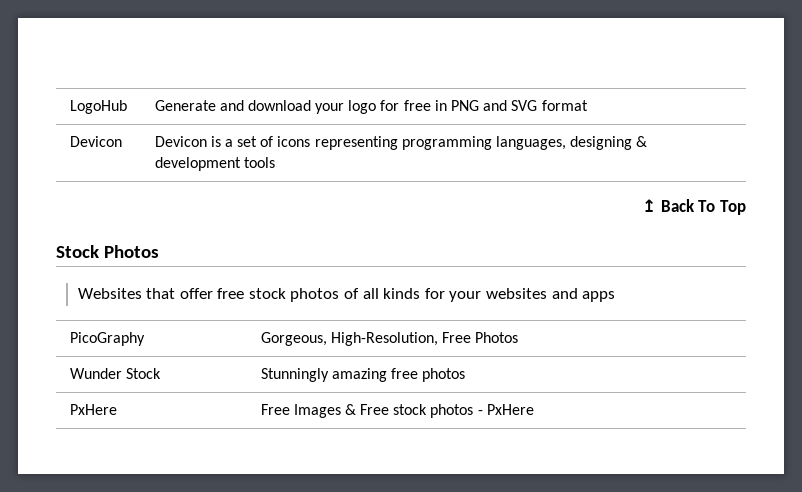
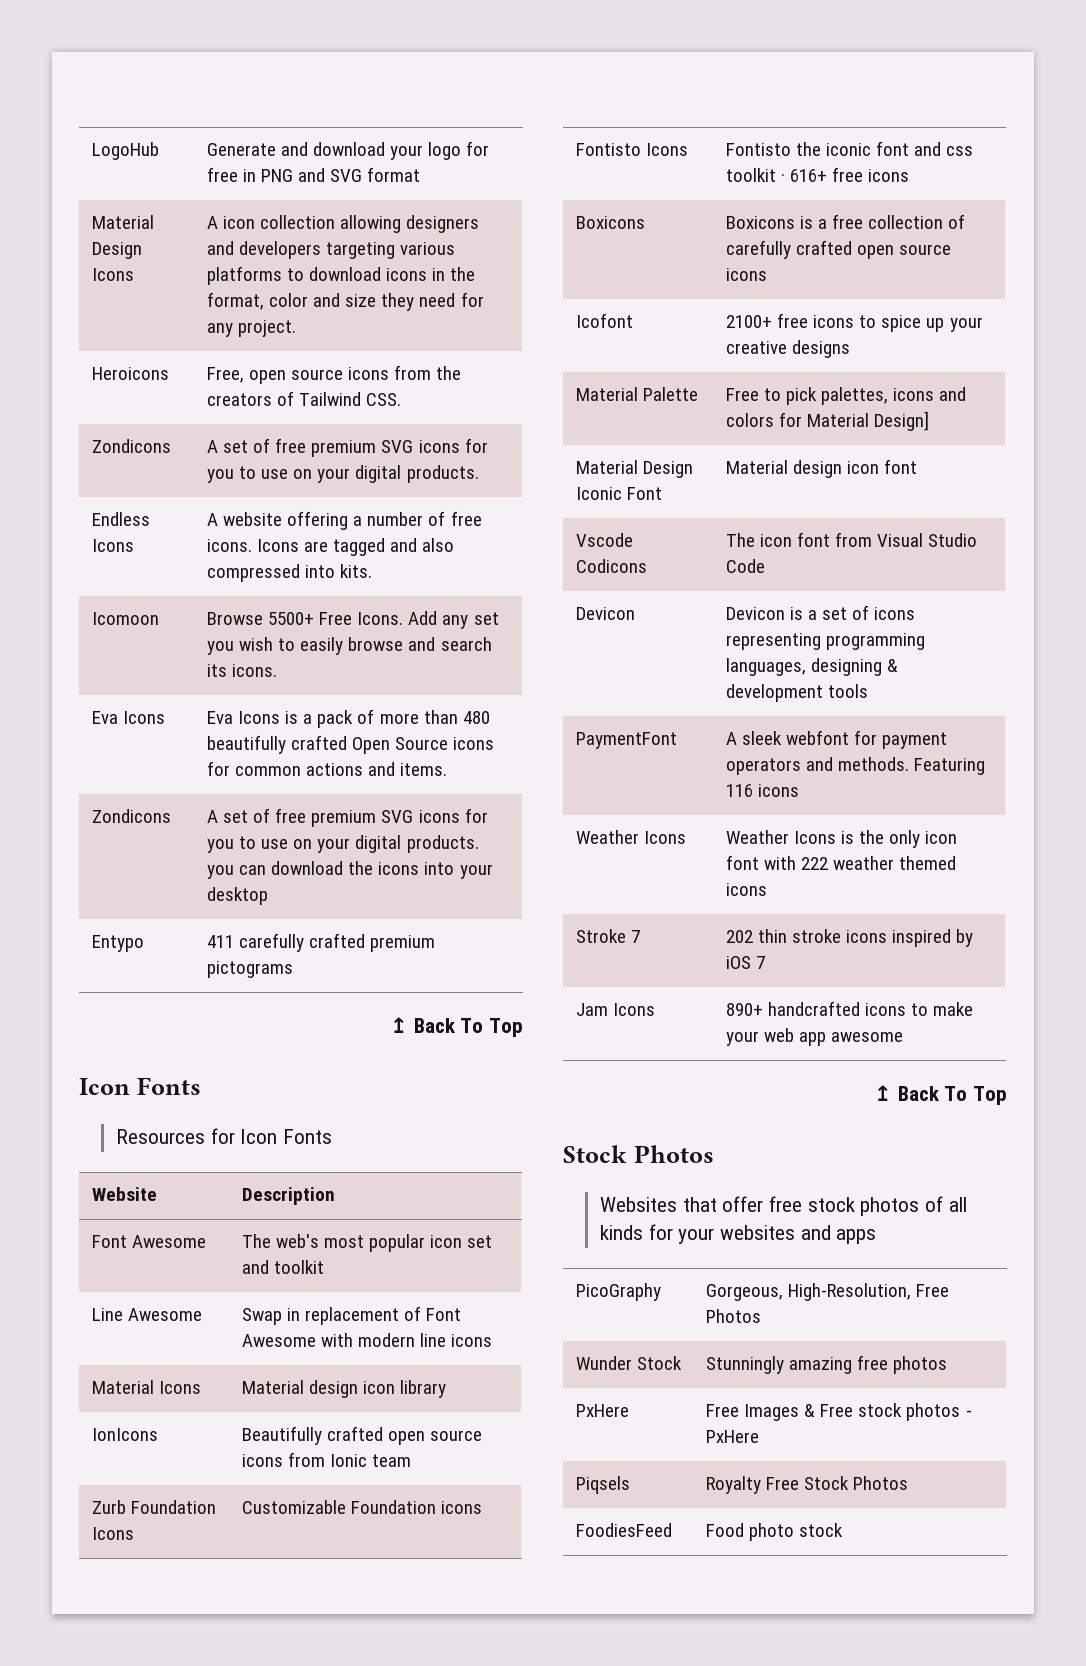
(588, 105) none -> [91,215,154,229] [91,242,142,259] [91,268,134,281] [206,215,480,233] [206,241,456,259] [206,266,476,285] [206,292,484,311] [206,320,296,337] [91,367,169,380] [206,365,462,384] [206,391,402,406] [91,439,171,453] [206,438,488,457] [206,465,479,483] [91,512,150,526] [91,539,134,552] [206,511,482,530] [206,538,455,556] [206,564,373,582] [91,612,159,625] [206,611,499,629] [206,637,492,655] [206,664,277,677] [91,711,165,724] [206,709,490,728] [206,735,495,754] [206,761,448,776] [91,809,171,823] [206,808,488,827] [206,835,479,853] [206,861,493,879] [206,887,268,905] [91,935,144,952] [206,933,436,952] [206,961,293,978] [389,1017,523,1037] [79,1077,201,1095] [115,1128,332,1144] [91,1187,157,1201] [241,1187,335,1205] [91,1235,206,1248] [241,1234,493,1252] [241,1260,324,1274] [91,1308,202,1321] [241,1306,462,1325] [241,1333,493,1347] [91,1380,201,1394] [241,1380,447,1398] [91,1428,158,1441] [241,1426,483,1445] [241,1452,412,1467] [91,1500,216,1514] [91,1527,134,1540] [241,1500,483,1514] [575,143,688,156] [725,141,974,156] [725,167,910,182] [575,216,645,229] [725,214,966,229] [725,240,952,259] [725,268,767,281] [575,313,633,328] [725,313,983,332] [725,340,850,358] [575,387,698,401] [725,387,967,405] [725,411,930,431] [575,460,693,478] [575,487,662,500] [725,459,918,478] [575,533,633,547] [575,559,647,573] [725,532,978,547] [725,559,765,573] // Material Design Icons | A icon collection allowing designers and developers targeting various platforms to download icons in the format, color and size they need for any project. // Heroicons | Free, open source icons from the creators of Tailwind CSS. // Zondicons | A set of free premium SVG icons for you to use on your digital products. // Endless Icons | A website offering a number of free icons. Icons are tagged and also compressed into kits. // Icomoon | Browse 5500+ Free Icons. Add any set you wish to easily browse and search its icons. // Eva Icons | Eva Icons is a pack of more than 480 beautifully crafted Open Source icons for common actions and items. // Zondicons | A set of free premium SVG icons for you to use on your digital products. you can download the icons into your desktop // Entypo | 411 carefully crafted premium pictograms // ↥ Back To Top // Icon Fonts // Resources for Icon Fonts // Website | Description // Font Awesome | The web's most popular icon set and toolkit // Line Awesome | Swap in replacement of Font Awesome with modern line icons // Material Icons | Material design icon library // IonIcons | Beautifully crafted open source icons from Ionic team // Zurb Foundation Icons | Customizable Foundation icons // Fontisto Icons | Fontisto the iconic font and css toolkit · 616+ free icons // Boxicons | Boxicons is a free collection of carefully crafted open source icons // Icofont | 2100+ free icons to spice up your creative designs // Material Palette | Free to pick palettes, icons and colors for Material Design] // Material Design Iconic Font | Material design icon font // Vscode Codicons | The icon font from Visual Studio Code
(275, 162) none -> [575,732,677,749] [725,730,948,749] [725,757,986,775] [725,784,799,797] [575,830,686,844] [725,830,958,848] [725,855,957,870] [725,883,767,896] [575,929,640,943] [725,929,974,947] [725,956,765,969] [575,1003,655,1016] [725,1001,974,1016] [725,1028,904,1046] // PaymentFont | A sleek webfont for payment operators and methods. Featuring 116 icons // Weather Icons | Weather Icons is the only icon font with 222 weather themed icons // Stroke 7 | 202 thin stroke icons inspired by iOS 7 // Jam Icons | 890+ handcrafted icons to make your web app awesome
(534, 409) none -> [575,1476,630,1494] [705,1476,909,1494] [575,1523,672,1537] [705,1523,844,1541] // Piqsels | Royalty Free Stock Photos // FoodiesFeed | Food photo stock

